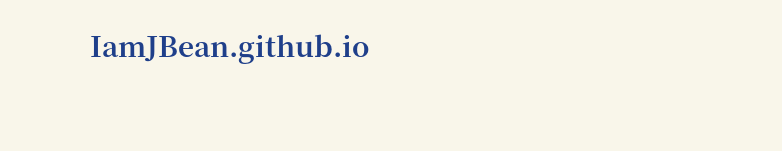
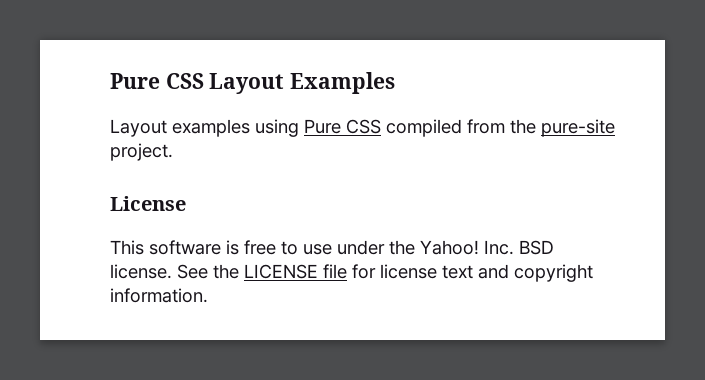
[90,34,369,64] IamJBean.github.io -> [110,72,396,94] [110,119,615,137] [110,143,173,161] [110,196,186,211] [110,240,554,255] [110,264,593,282] [110,288,208,303] Pure CSS Layout Examples // Layout examples using Pure CSS compiled from the pure-site project. // License // This software is free to use under the Yahoo! Inc. BSD license. See the LICENSE file for license text and copyright information.

